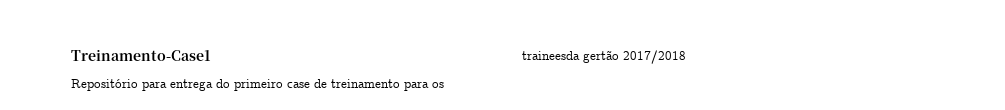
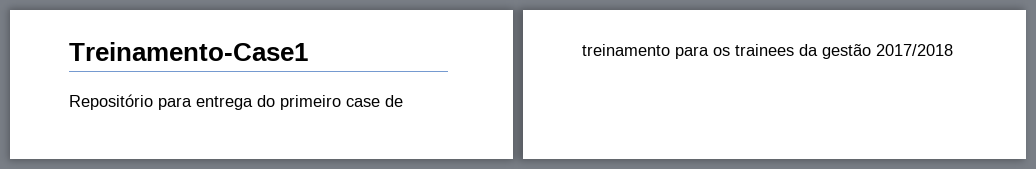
[522,50,619,63] traineesda gertão -> [735,44,871,59] trainees da gestão

